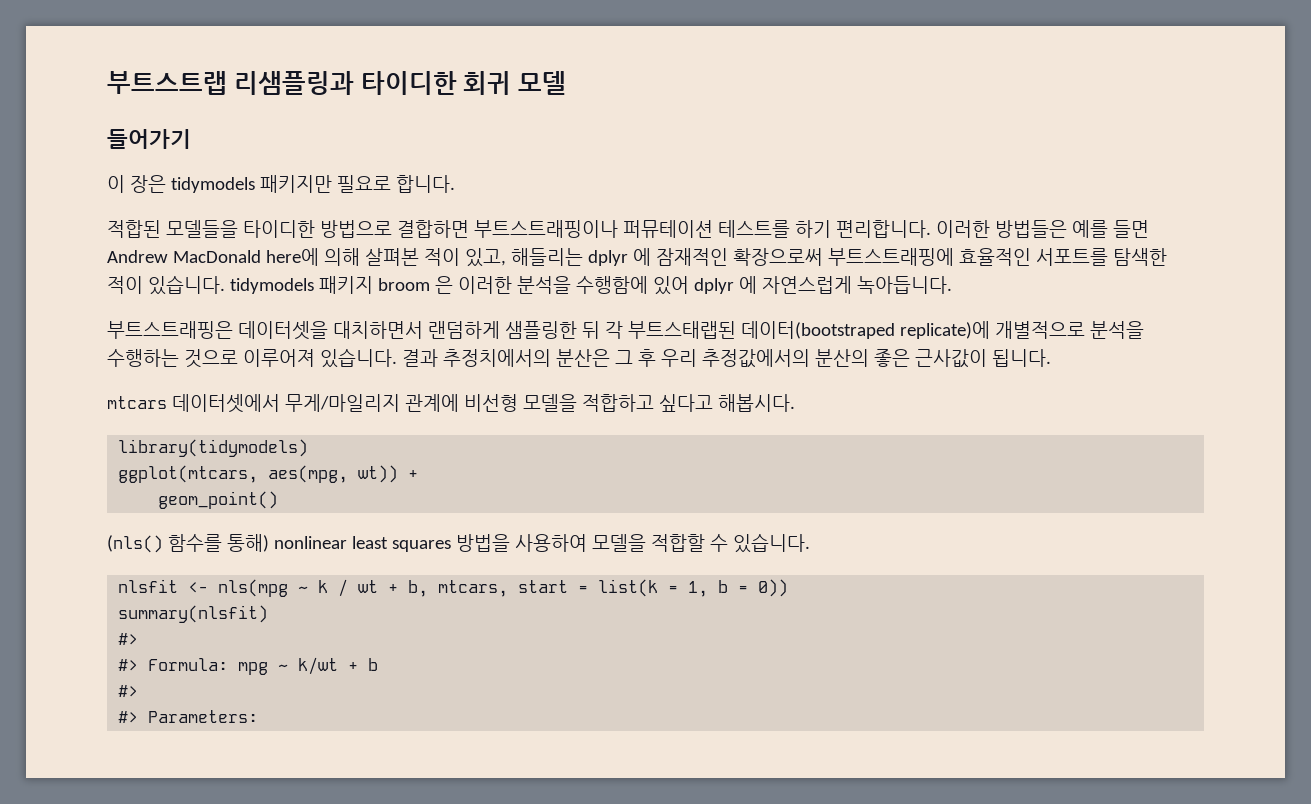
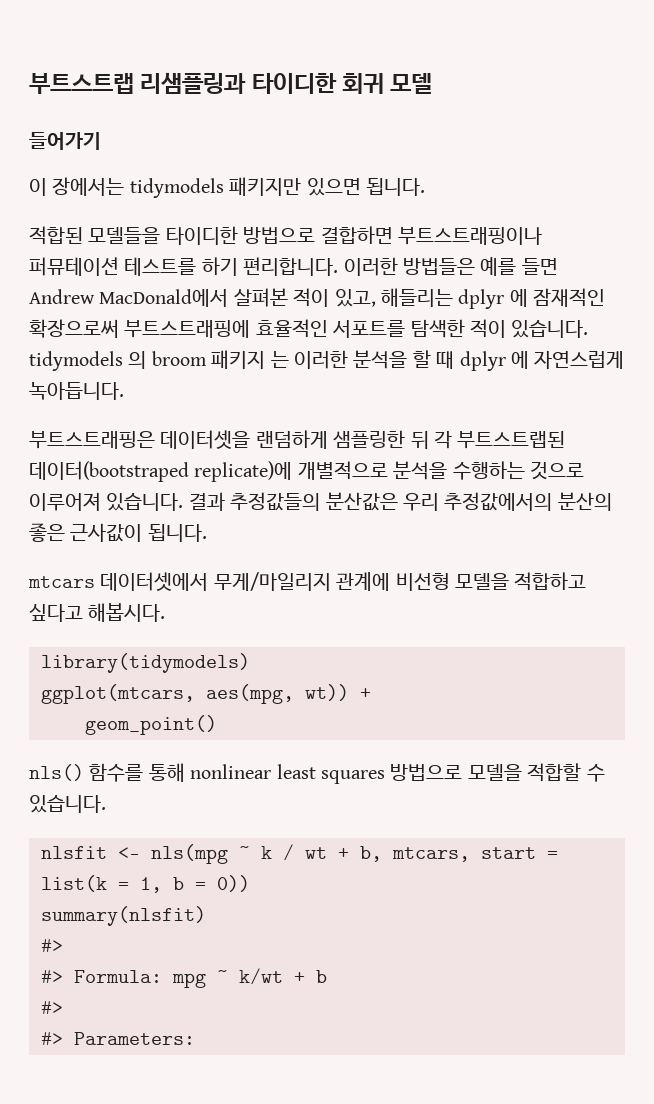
[129,175,166,193] 장은 -> [52,177,125,196] 장에서는
[336,175,455,193] 필요로 합니다. -> [306,178,425,196] 있으면 됩니다.
[172,248,360,266] MacDonald here에 의해 -> [99,289,229,307] MacDonald에서
[318,276,689,295] 패키지 broom 은 이러한 분석을 수행함에 있어 -> [128,350,455,369] 의 broom 패키지 는 이러한 분석을 할 때
[332,321,423,339] 대치하면서 -> (251, 439) none
[627,321,736,339] 부트스태랩된 -> [457,431,566,449] 부트스트랩된
[442,349,656,367] 추정치에서의 분산은 그 후 -> [230,492,398,511] 추정값들의 분산값은
[107,534,269,553] (nls() 함수를 통해) -> [29,763,185,782] nls() 함수를 통해
[455,534,587,552] 방법을 사용하여 -> [390,763,463,781] 방법으로

